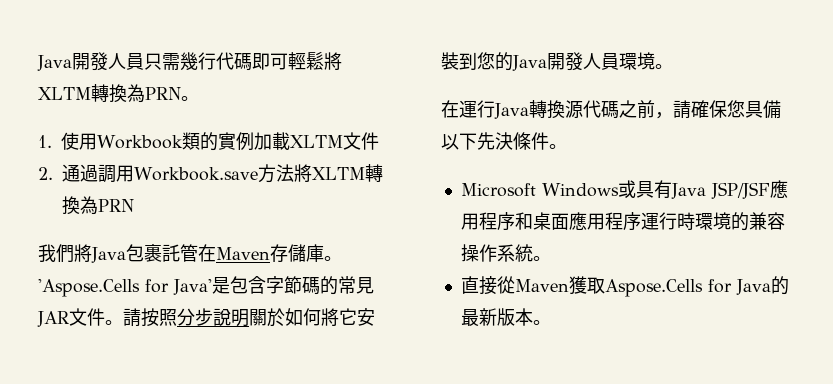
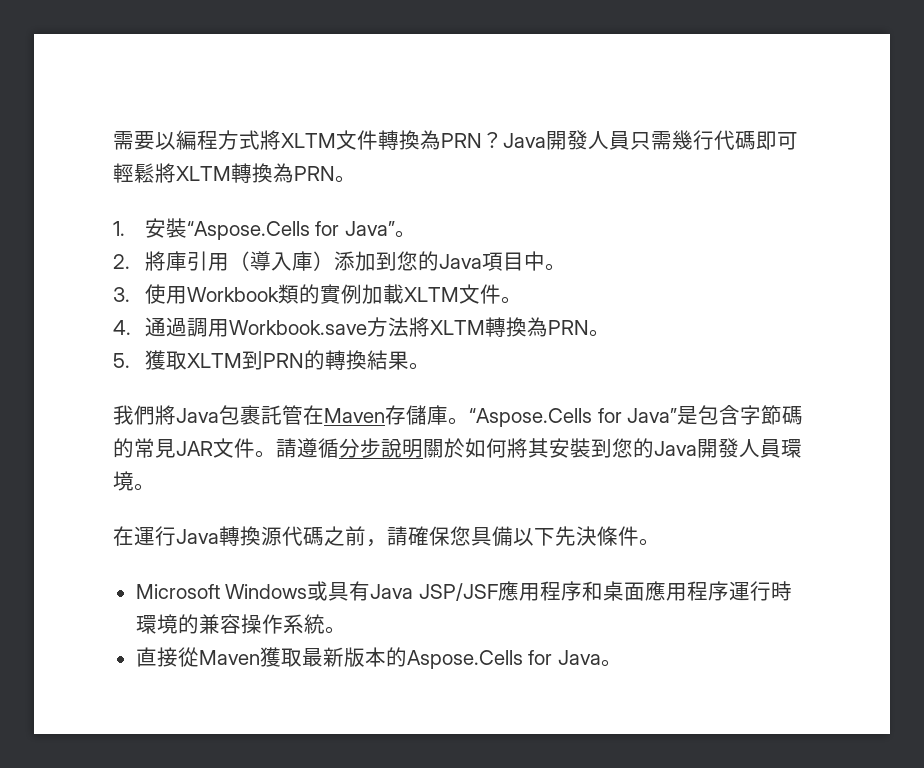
(37, 63) none -> [113,130,503,150] 需要以編程方式將XLTM文件轉換為PRN？
(52, 141) none -> [144,218,416,240] [113,251,566,271] [113,287,130,302] 安裝“Aspose.Cells for Java”。 // 2.將庫引用（導入庫）添加到您的Java項目中。 // 3.
[38,167,53,180] // 2. -> [500,296,522,304] [113,320,131,335] 。 // 4.
(134, 205) none -> [588,329,610,337] [113,350,430,370] 。 // 5.獲取XLTM到PRN的轉換結果。
[38,279,212,297] 'Aspose.Cells for Java' -> [469,408,678,427] “Aspose.Cells for Java”
[141,308,177,327] 按照 -> [297,438,339,458] 遵循
[339,308,357,325] 它 -> [528,438,549,458] 其
[604,276,789,297] [460,308,533,326] Aspose.Cells for Java的最新版本 -> [301,647,601,669] 最新版本的Aspose.Cells for Java

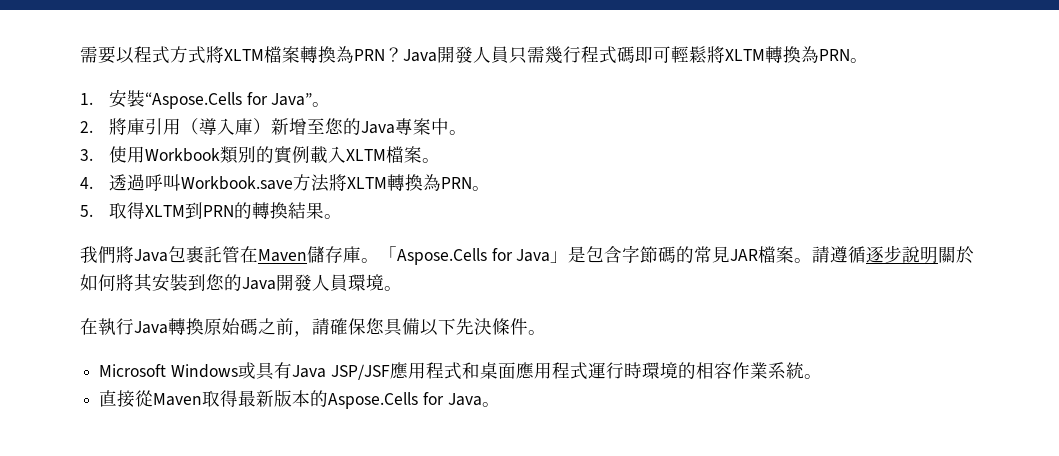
[176,130,218,150] 編程 -> [134,46,170,64] 程式
[336,130,378,150] 文件 -> [264,46,300,63] 檔案
[714,130,735,150] 代 -> [581,46,617,64] 程式
[333,251,524,271] 添加到您的Java項目 -> [270,118,431,135] 新增至您的Java專案
[298,284,501,304] 的實例加載XLTM文件 -> [237,146,422,164] 別的實例載入XLTM檔案
[144,317,229,337] 通過調用 -> [108,174,181,191] 透過呼叫
[144,350,187,370] 獲取 -> [108,202,145,219] 取得
[385,405,678,427] 存儲庫。“Aspose.Cells for Java” -> [307,246,569,265] 儲存庫。「Aspose.Cells for Java」
[213,438,255,458] 文件 -> [758,246,795,263] 檔案
[339,438,360,458] 分 -> [866,246,885,263] 逐
[134,526,155,546] 運 -> [98,318,116,335] 執
[261,526,303,546] 源代 -> [204,318,240,335] 原始
[560,581,582,601] 序 -> [443,362,462,380] 式
[707,581,729,601] 序 -> [569,362,588,380] 式
[198,614,283,634] 兼容操作 -> [695,362,768,379] 相容作業
[259,647,302,667] 獲取 -> [202,390,239,407] 取得

